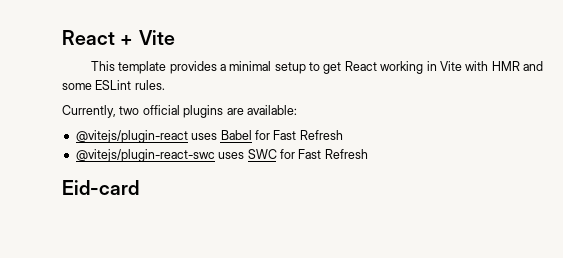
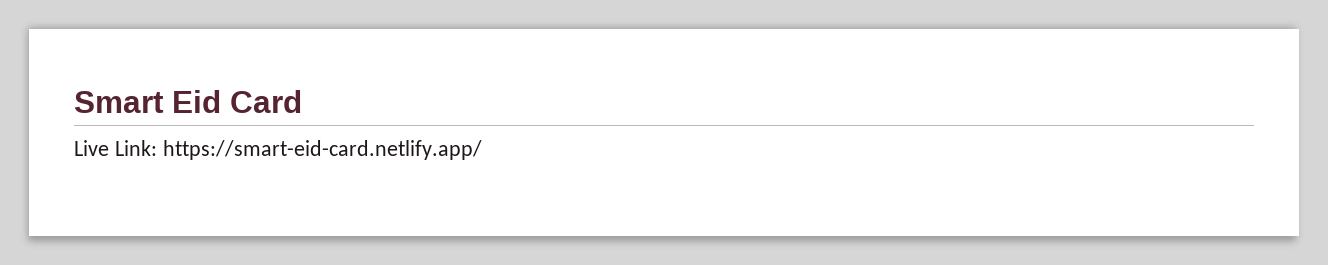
[62,30,175,45] [90,61,544,74] [62,80,165,90] [62,105,297,118] [75,130,343,143] [75,149,368,162] [62,180,139,195] React + Vite // This template provides a minimal setup to get React working in Vite with HMR and some ESLint rules. // Currently, two official plugins are available: // @vitejs/plugin-react uses Babel for Fast Refresh // @vitejs/plugin-react-swc uses SWC for Fast Refresh // Eid-card -> [74,90,302,113] [74,140,482,160] Smart Eid Card // Live Link: https://smart-eid-card.netlify.app/

